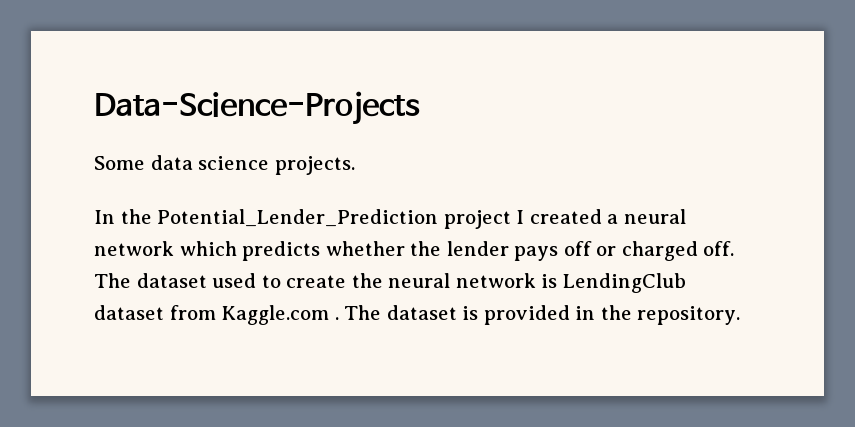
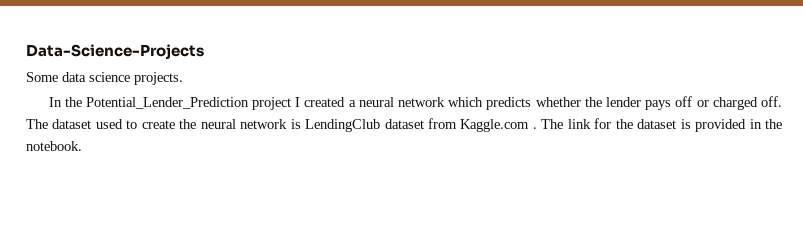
(382, 312) none -> [567,118,633,129] link for the
[637,306,741,325] repository. -> [26,141,82,151] notebook.

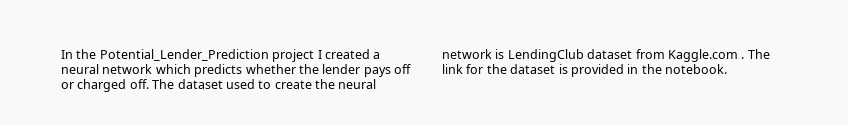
[26,44,204,60] [26,72,183,85] Data-Science-Projects // Some data science projects. // -> (61, 54) none

